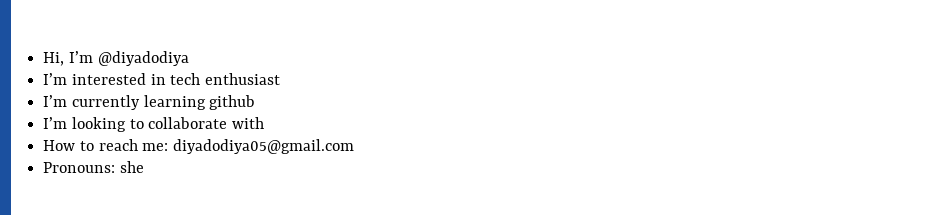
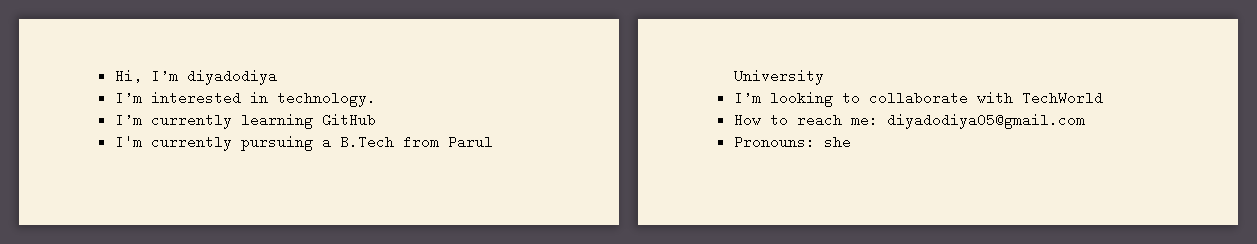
[97,51,189,66] @diyadodiya -> [186,69,277,85] diyadodiya
[170,73,281,85] tech enthusiast -> [276,91,376,107] technology.
[209,95,256,110] github -> [321,113,376,127] [114,135,493,151] [733,69,824,85] GitHub // I'm currently pursuing a B.Tech from Parul University
(265, 123) none -> [1021,91,1103,105] TechWorld

